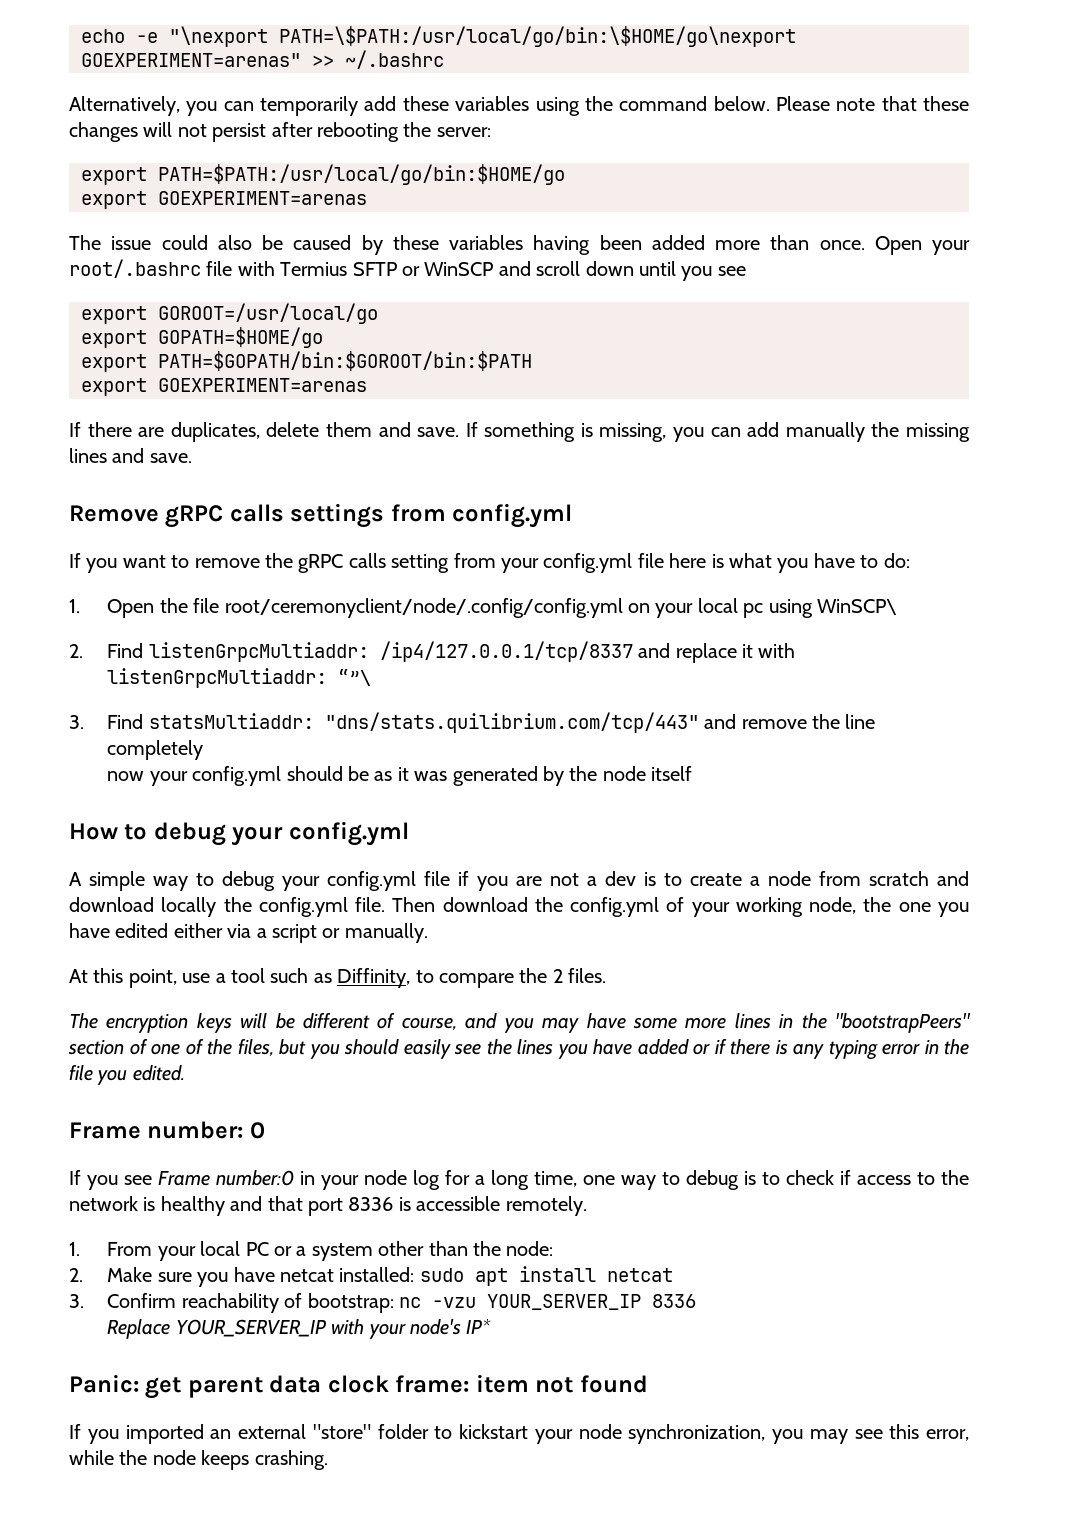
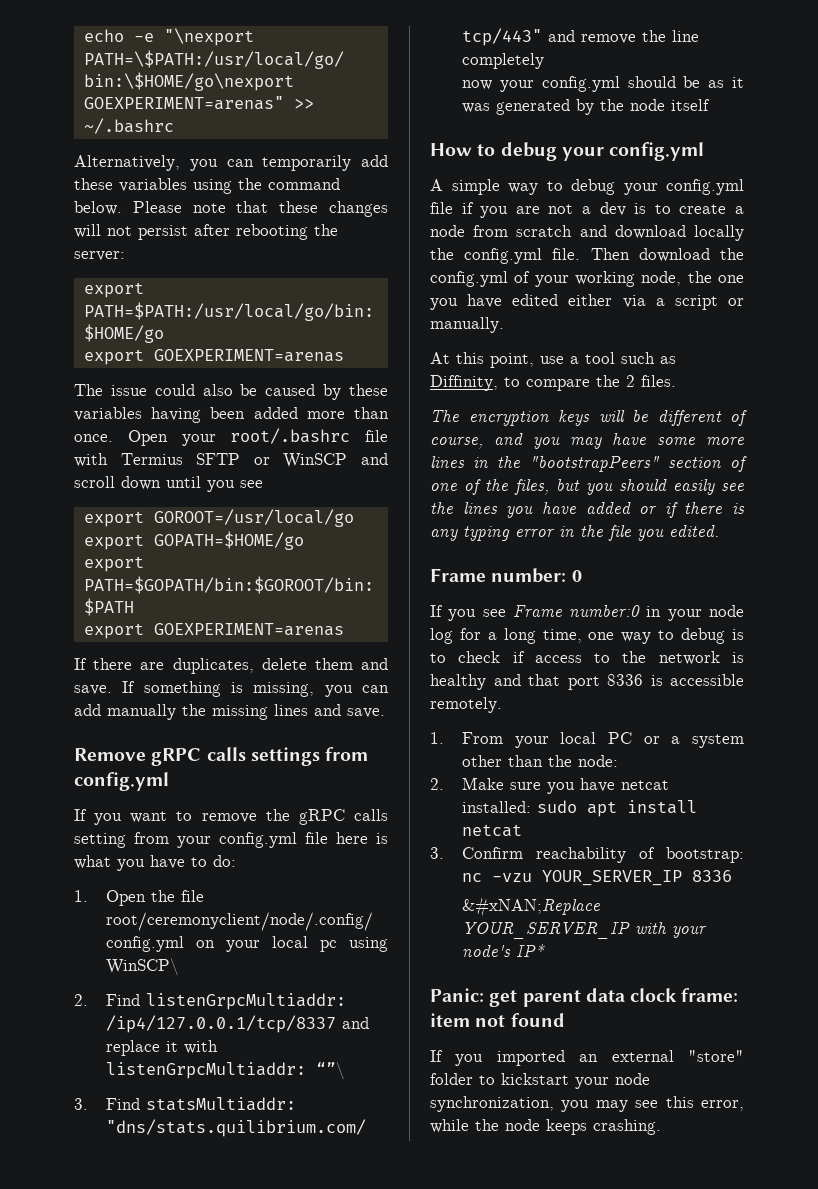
[107,1319,171,1339] Replace -> [462,897,601,917] &#xNAN;Replace

